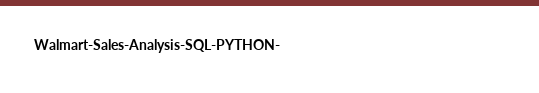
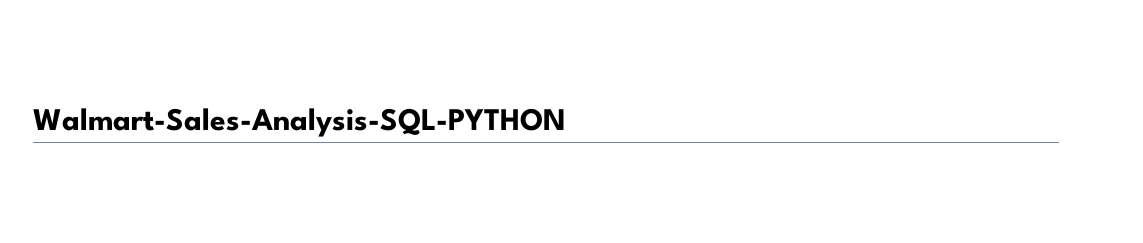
[34,39,280,53] Walmart-Sales-Analysis-SQL-PYTHON- -> [33,108,566,137] Walmart-Sales-Analysis-SQL-PYTHON

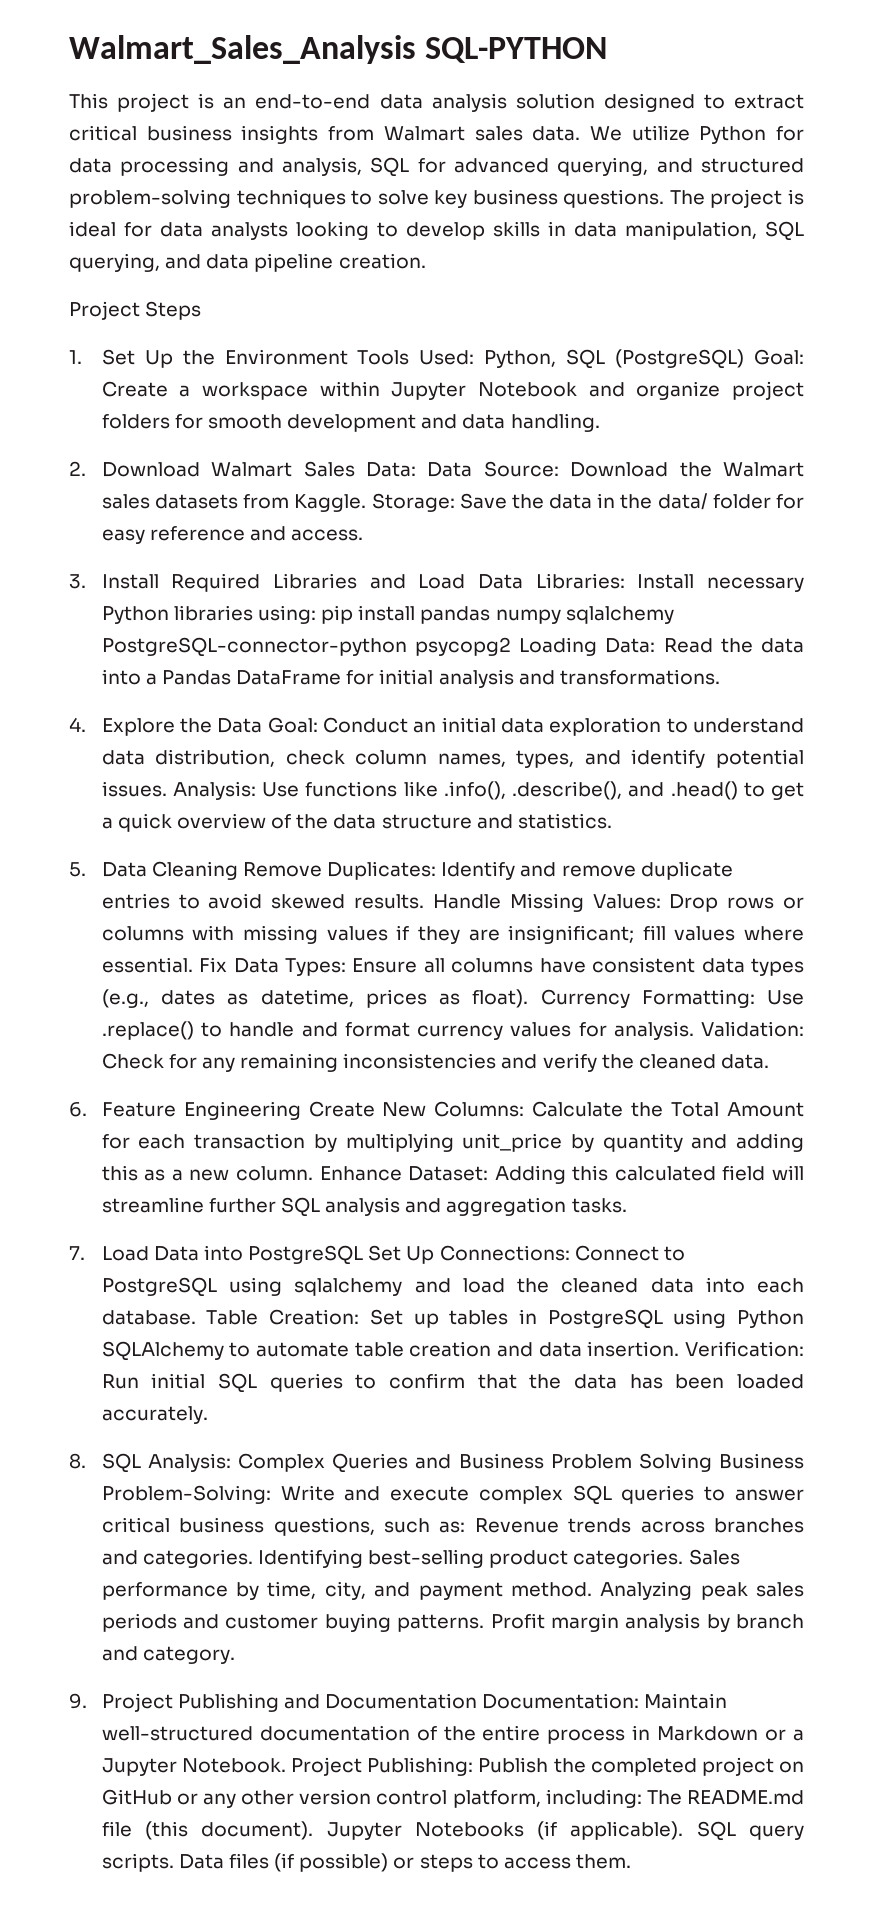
[33,108,566,137] Walmart-Sales-Analysis-SQL-PYTHON -> [69,35,608,64] [69,93,805,112] [69,125,805,144] [69,157,804,177] [69,189,804,208] [69,221,804,241] [69,253,426,272] [69,301,202,320] [69,349,805,369] [101,381,804,400] [101,413,600,432] [69,461,805,477] [101,493,804,512] [101,526,364,544] [69,573,805,592] [101,605,674,624] [101,637,804,657] [101,669,720,688] [69,717,805,736] [101,749,805,768] [101,781,805,800] [101,813,612,832] [69,861,733,880] [101,893,805,912] [101,925,805,944] [101,957,804,976] [101,989,805,1008] [101,1021,805,1040] [101,1053,769,1072] [69,1101,804,1120] [101,1133,805,1152] [101,1165,804,1184] [101,1197,627,1217] [69,1245,685,1265] [101,1277,805,1297] [101,1309,805,1329] [101,1341,805,1361] [101,1373,805,1393] [101,1406,208,1424] [69,1453,805,1473] [101,1485,804,1505] [101,1517,805,1536] [101,1549,740,1568] [101,1581,804,1600] [101,1613,804,1632] [101,1646,235,1664] [69,1693,728,1712] [101,1725,804,1744] [101,1757,804,1776] [101,1789,804,1808] [101,1821,805,1841] [101,1853,631,1872] Walmart_Sales_Analysis SQL-PYTHON // This project is an end-to-end data analysis solution designed to extract critical business insights from Walmart sales data. We utilize Python for data processing and analysis, SQL for advanced querying, and structured problem-solving techniques to solve key business questions. The project is ideal for data analysts looking to develop skills in data manipulation, SQL querying, and data pipeline creation. // Project Steps // 1. Set Up the Environment Tools Used: Python, SQL (PostgreSQL) Goal: Create a workspace within Jupyter Notebook and organize project folders for smooth development and data handling. // 2. Download Walmart Sales Data: Data Source: Download the Walmart sales datasets from Kaggle. Storage: Save the data in the data/ folder for easy reference and access. // 3. Install Required Libraries and Load Data Libraries: Install necessary Python libraries using: pip install pandas numpy sqlalchemy PostgreSQL-connector-python psycopg2 Loading Data: Read the data into a Pandas DataFrame for initial analysis and transformations. // 4. Explore the Data Goal: Conduct an initial data exploration to understand data distribution, check column names, types, and identify potential issues. Analysis: Use functions like .info(), .describe(), and .head() to get a quick overview of the data structure and statistics. // 5. Data Cleaning Remove Duplicates: Identify and remove duplicate entries to avoid skewed results. Handle Missing Values: Drop rows or columns with missing values if they are insignificant; fill values where essential. Fix Data Types: Ensure all columns have consistent data types (e.g., dates as datetime, prices as float). Currency Formatting: Use .replace() to handle and format currency values for analysis. Validation: Check for any remaining inconsistencies and verify the cleaned data. // 6. Feature Engineering Create New Columns: Calculate the Total Amount for each transaction by multiplying unit_price by quantity and adding this as a new column. Enhance Dataset: Adding this calculated field will streamline further SQL analysis and aggregation tasks. // 7. Load Data into PostgreSQL Set Up Connections: Connect to PostgreSQL using sqlalchemy and load the cleaned data into each database. Table Creation: Set up tables in PostgreSQL using Python SQLAlchemy to automate table creation and data insertion. Verification: Run initial SQL queries to confirm that the data has been loaded accurately. // 8. SQL Analysis: Complex Queries and Business Problem Solving Business Problem-Solving: Write and execute complex SQL queries to answer critical business questions, such as: Revenue trends across branches and categories. Identifying best-selling product categories. Sales performance by time, city, and payment method. Analyzing peak sales periods and customer buying patterns. Profit margin analysis by branch and category. // 9. Project Publishing and Documentation Documentation: Maintain well-structured documentation of the entire process in Markdown or a Jupyter Notebook. Project Publishing: Publish the completed project on GitHub or any other version control platform, including: The README.md file (this document). Jupyter Notebooks (if applicable). SQL query scripts. Data files (if possible) or steps to access them.

